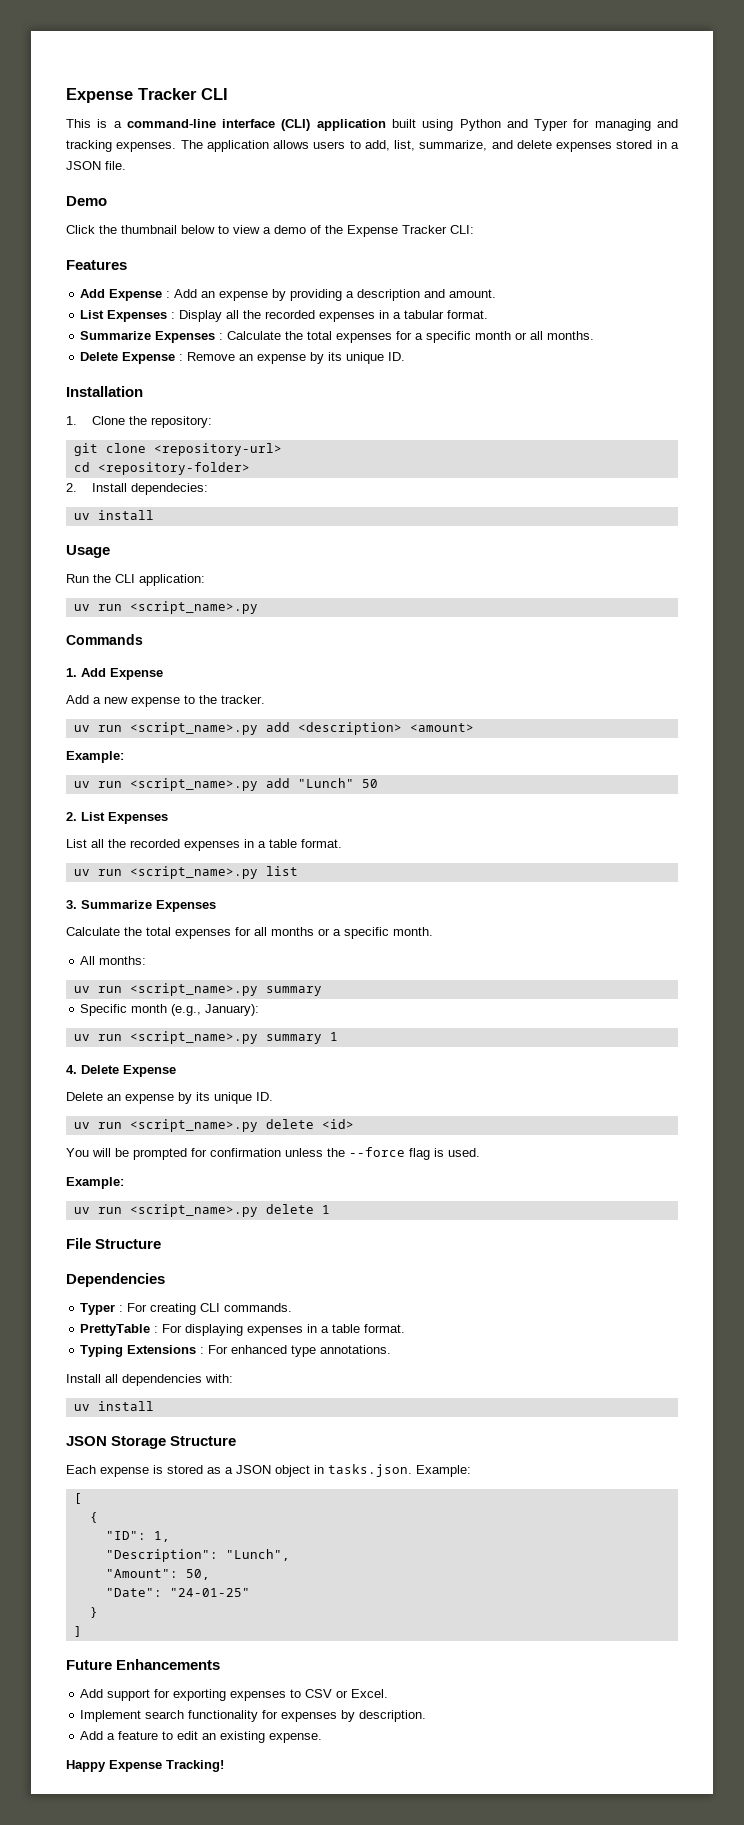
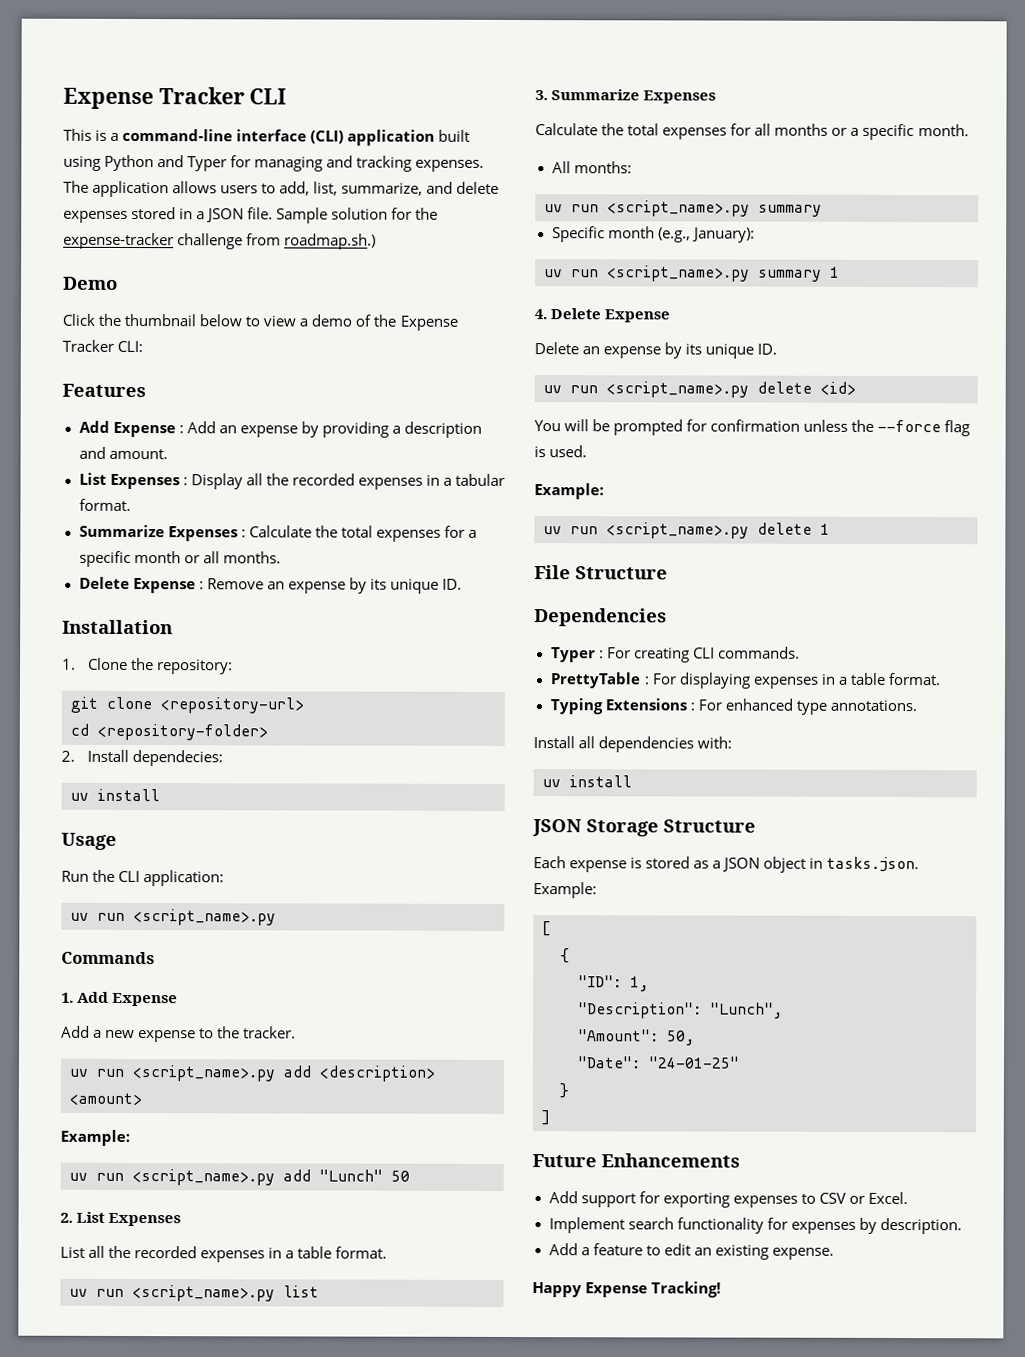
(126, 165) none -> [276,207,439,224] [63,232,377,250] Sample solution for the expense-tracker challenge from roadmap.sh.)

